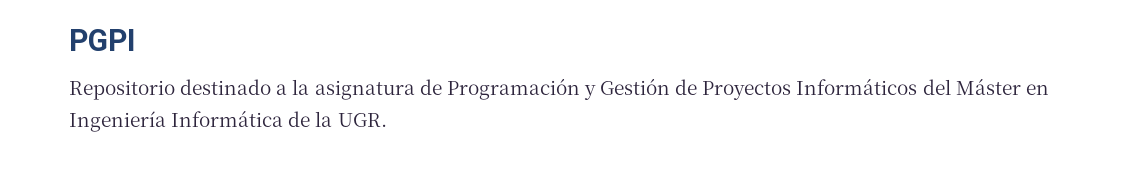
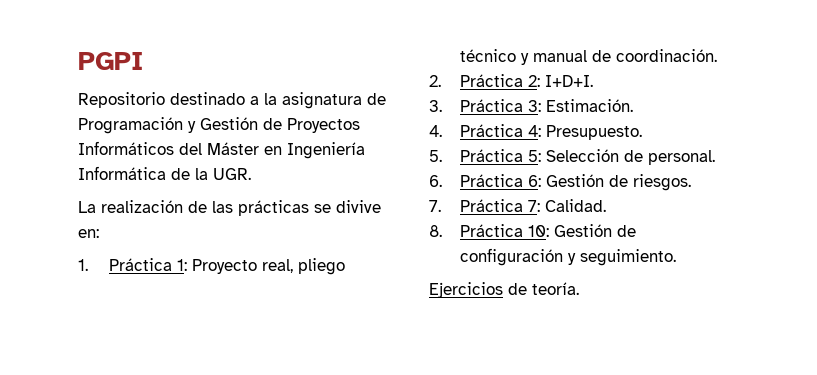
(387, 120) none -> [78,200,381,216] [78,229,99,238] [78,258,346,275] [460,49,718,65] [429,74,594,87] [429,99,634,112] [429,124,643,140] [429,149,716,165] [429,174,692,191] [429,199,607,212] [429,224,637,237] [460,248,677,266] [429,282,579,298] // La realización de las prácticas se divive en: // 1. Práctica 1: Proyecto real, pliego técnico y manual de coordinación. // 2. Práctica 2: I+D+I. // 3. Práctica 3: Estimación. // 4. Práctica 4: Presupuesto. // 5. Práctica 5: Selección de personal. // 6. Práctica 6: Gestión de riesgos. // 7. Práctica 7: Calidad. // 8. Práctica 10: Gestión de configuración y seguimiento. // Ejercicios de teoría.

